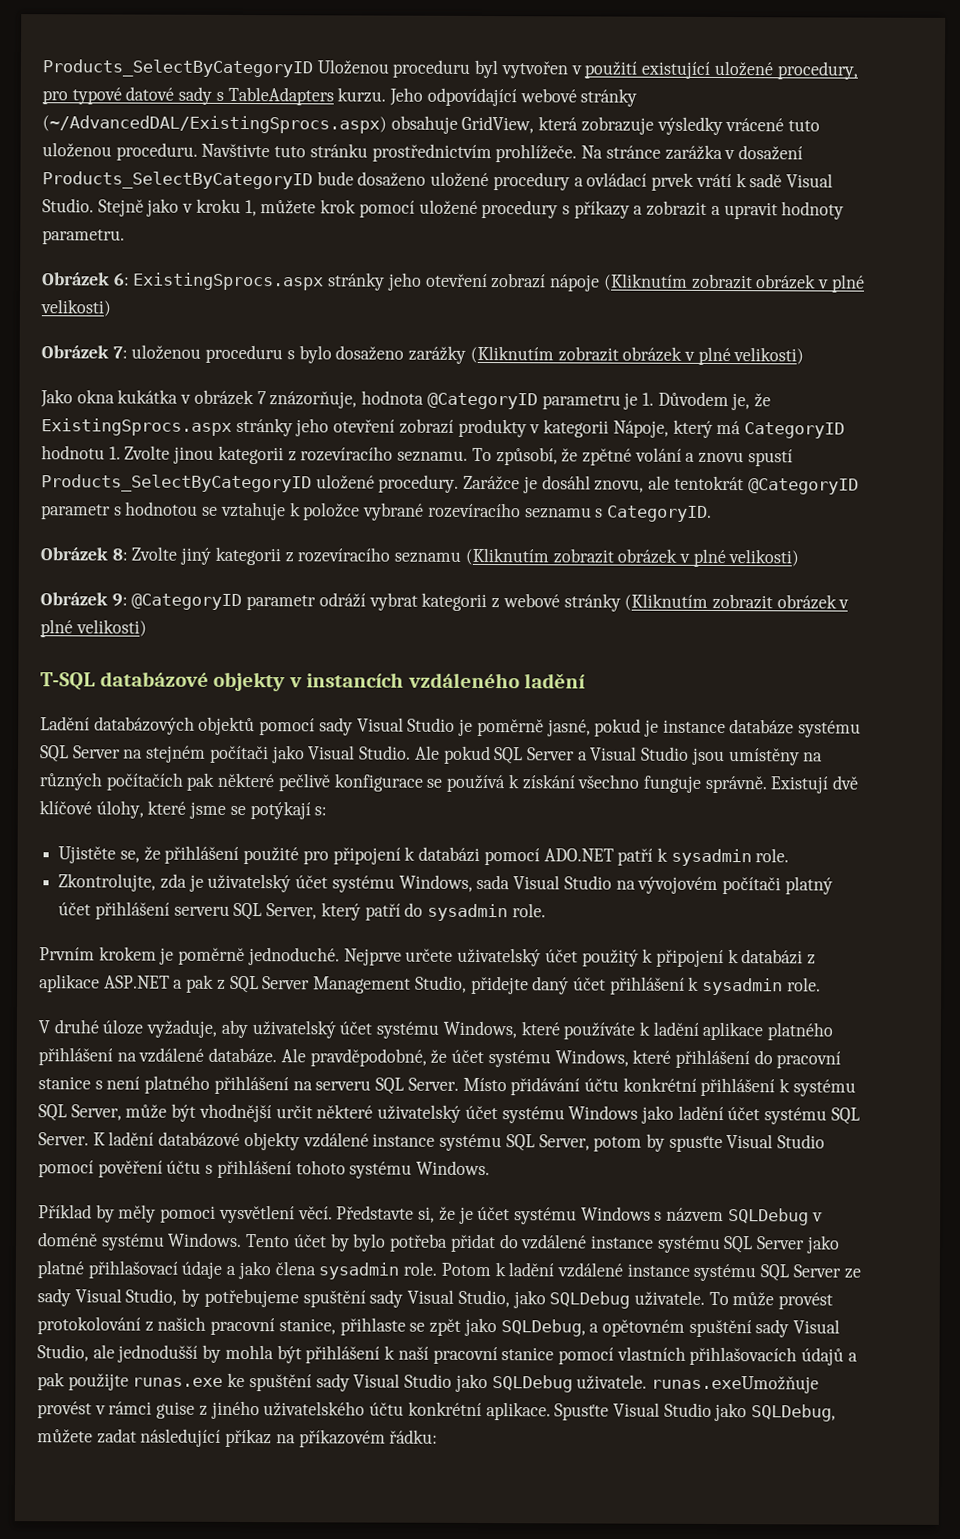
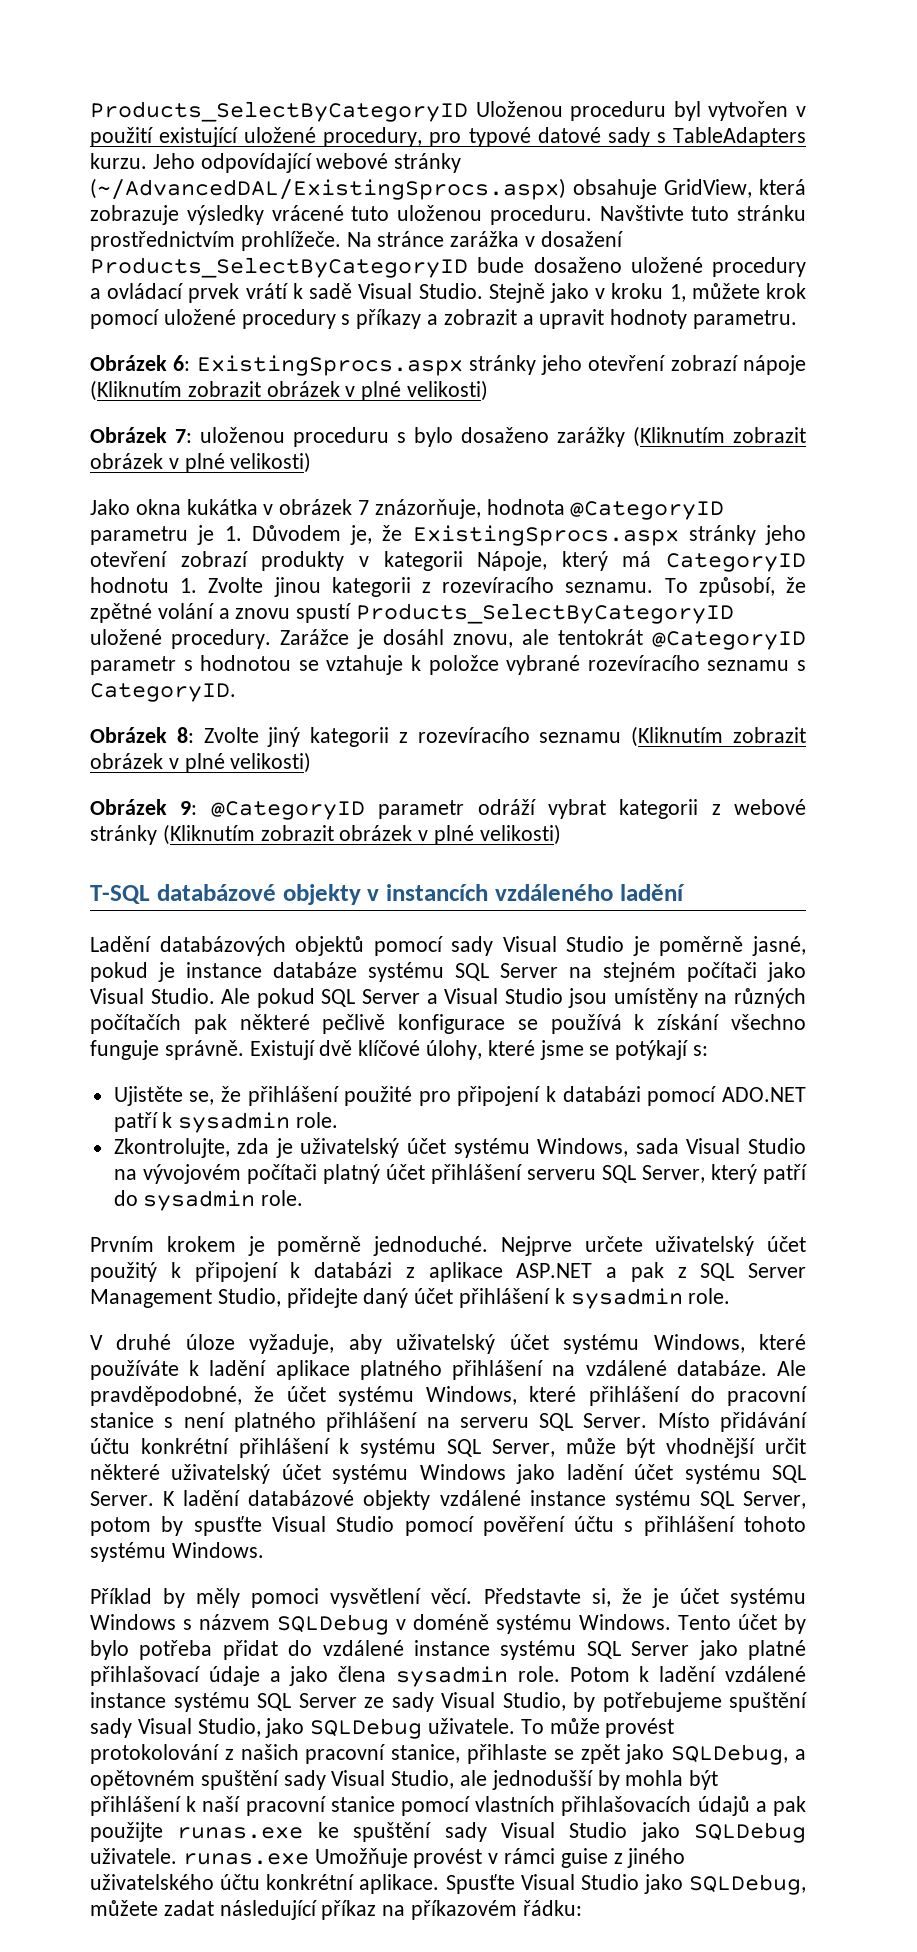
[650,1375,819,1394] runas.exeUmožňuje -> [182,1848,408,1868] runas.exe Umožňuje

